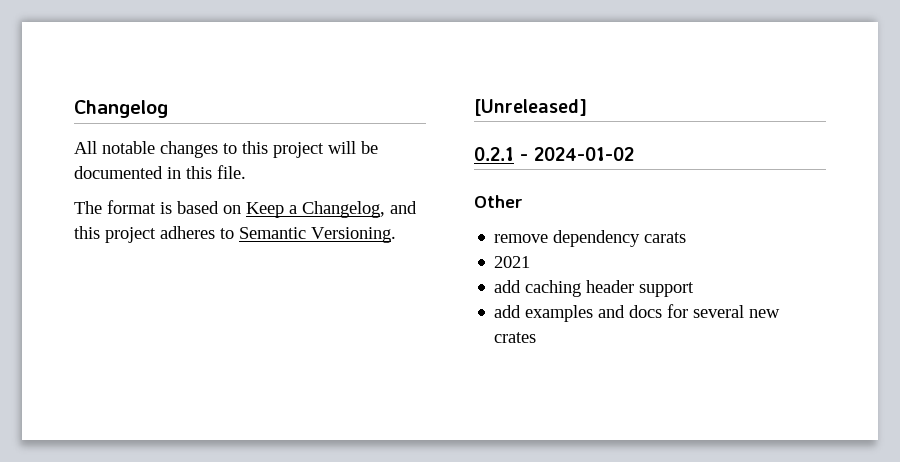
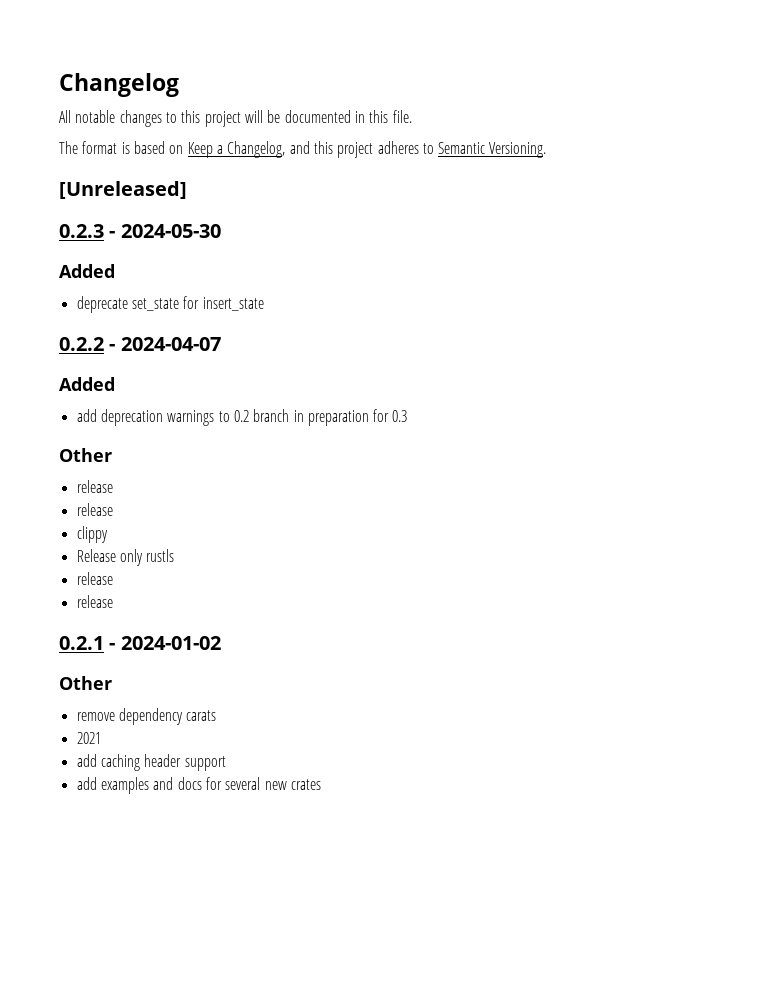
(587, 107) none -> [59,224,221,238] [59,264,115,278] [76,296,264,313] [59,337,221,351] [59,377,115,391] [76,409,408,426] [59,448,112,462] [76,480,113,493] [76,503,113,516] [76,526,108,543] [76,549,175,566] [76,572,113,585] [76,595,113,608] // 0.2.3 - 2024-05-30 // Added // deprecate set_state for insert_state // 0.2.2 - 2024-04-07 // Added // add deprecation warnings to 0.2 branch in preparation for 0.3 // Other // release // release // clippy // Release only rustls // release // release

